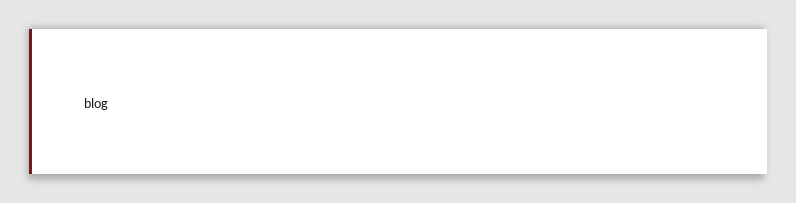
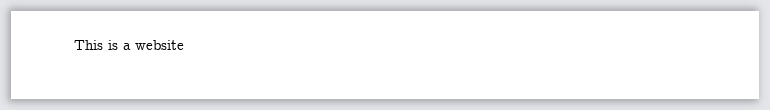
[84,98,108,110] blog -> [74,40,184,50] This is a website

